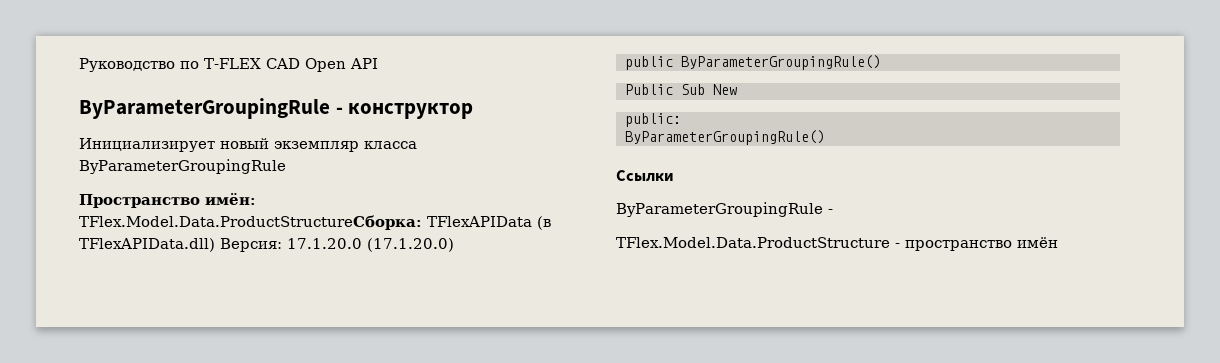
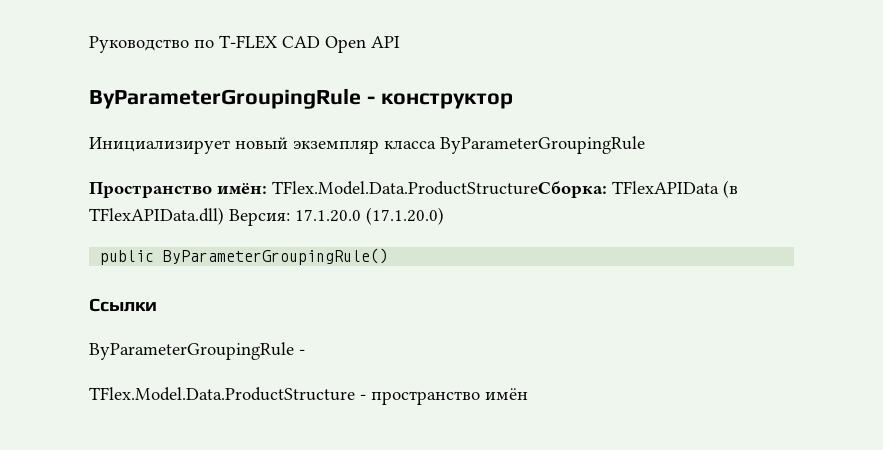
[625,84,737,95] [625,113,681,127] [625,130,825,145] // Public Sub New // public: // ByParameterGroupingRule() -> (389, 256) none

